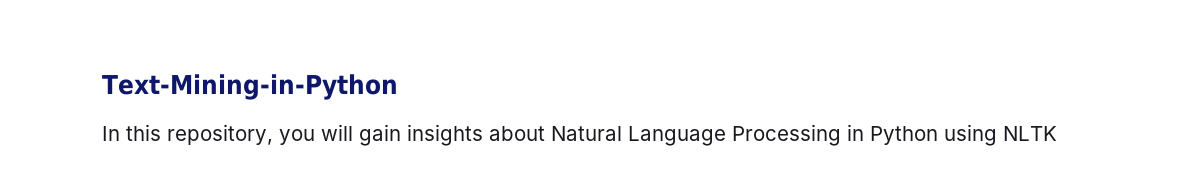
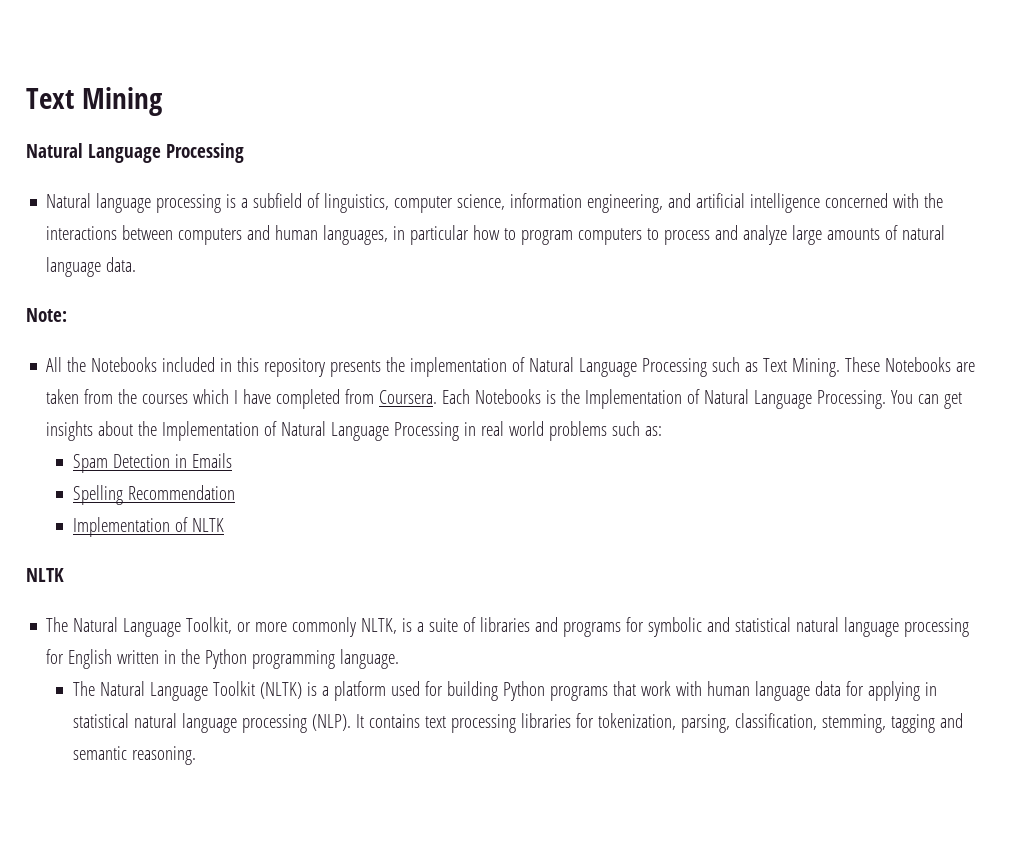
[102,74,398,100] [102,124,1057,146] Text-Mining-in-Python // In this repository, you will gain insights about Natural Language Processing in Python using NLTK -> [26,87,162,116] [26,143,244,163] [46,193,944,213] [46,225,946,245] [46,257,137,277] [26,308,67,322] [46,357,976,377] [46,389,963,409] [46,421,663,441] [73,453,233,473] [73,485,236,505] [73,517,225,537] [26,568,64,582] [46,617,970,637] [46,649,400,669] [73,681,937,701] [73,713,964,733] [73,746,197,765] Text Mining // Natural Language Processing // Natural language processing is a subfield of linguistics, computer science, information engineering, and artificial intelligence concerned with the interactions between computers and human languages, in particular how to program computers to process and analyze large amounts of natural language data. // Note: // All the Notebooks included in this repository presents the implementation of Natural Language Processing such as Text Mining. These Notebooks are taken from the courses which I have completed from Coursera. Each Notebooks is the Implementation of Natural Language Processing. You can get insights about the Implementation of Natural Language Processing in real world problems such as: // Spam Detection in Emails // Spelling Recommendation // Implementation of NLTK // NLTK // The Natural Language Toolkit, or more commonly NLTK, is a suite of libraries and programs for symbolic and statistical natural language processing for English written in the Python programming language. // The Natural Language Toolkit (NLTK) is a platform used for building Python programs that work with human language data for applying in statistical natural language processing (NLP). It contains text processing libraries for tokenization, parsing, classification, stemming, tagging and semantic reasoning.

